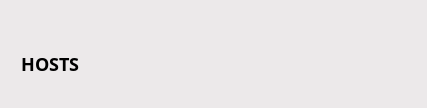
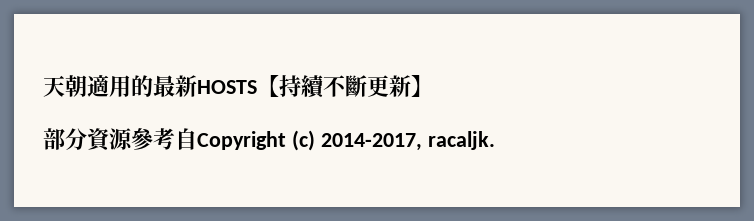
[21,58,79,71] HOSTS -> [43,75,433,98] [43,128,495,152] 天朝適用的最新HOSTS【持續不斷更新】 // 部分資源參考自Copyright (c) 2014-2017, racaljk.

